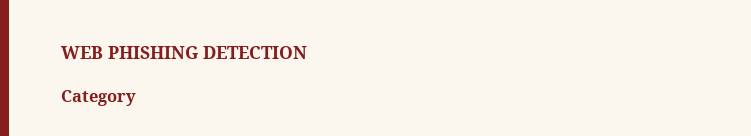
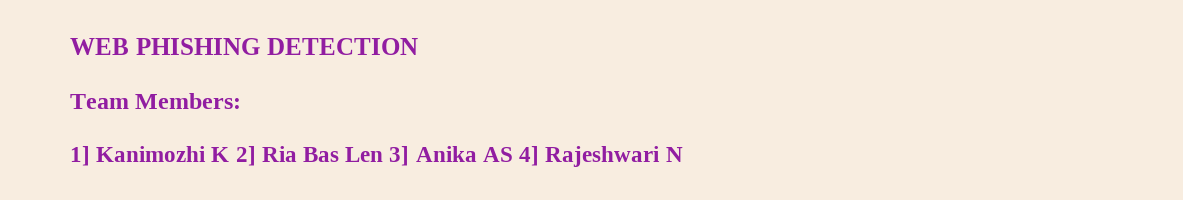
[61,90,136,106] Category -> [70,93,242,109] [70,146,683,167] Team Members: // 1] Kanimozhi K 2] Ria Bas Len 3] Anika AS 4] Rajeshwari N

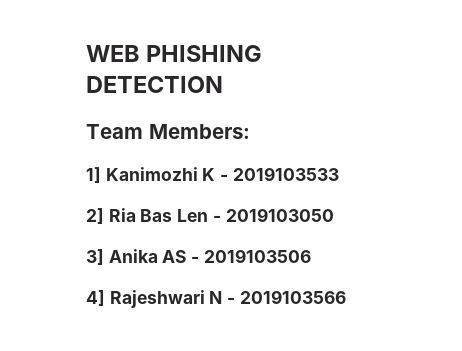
(230, 154) none -> [220,167,339,181] - 2019103533 //
(384, 154) none -> [212,208,334,222] - 2019103050 //
(513, 154) none -> [191,249,311,263] - 2019103506 //
(683, 154) none -> [227,290,346,304] - 2019103566

